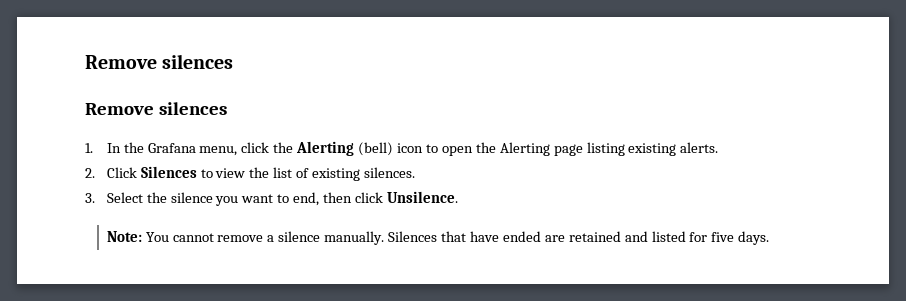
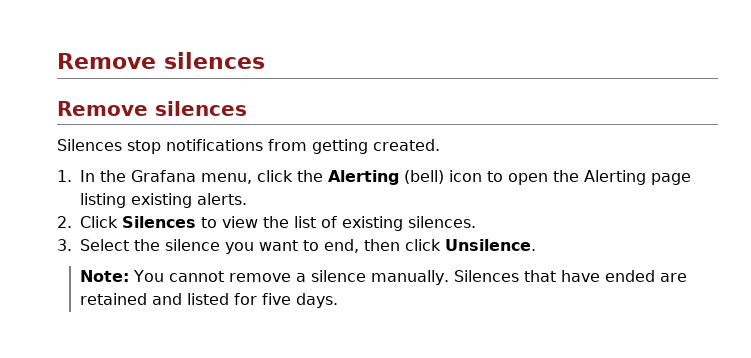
(227, 108) none -> [57,139,440,154] // Silences stop notifications from getting created.

